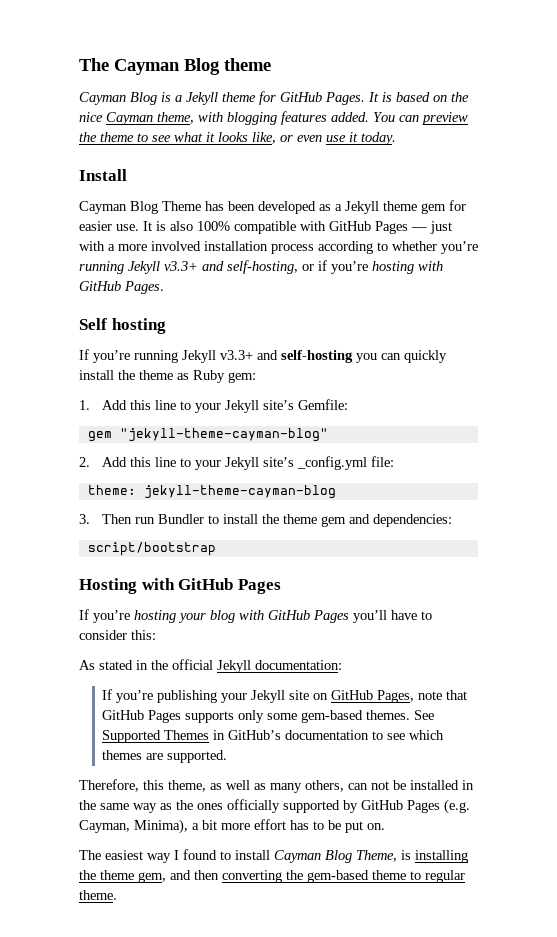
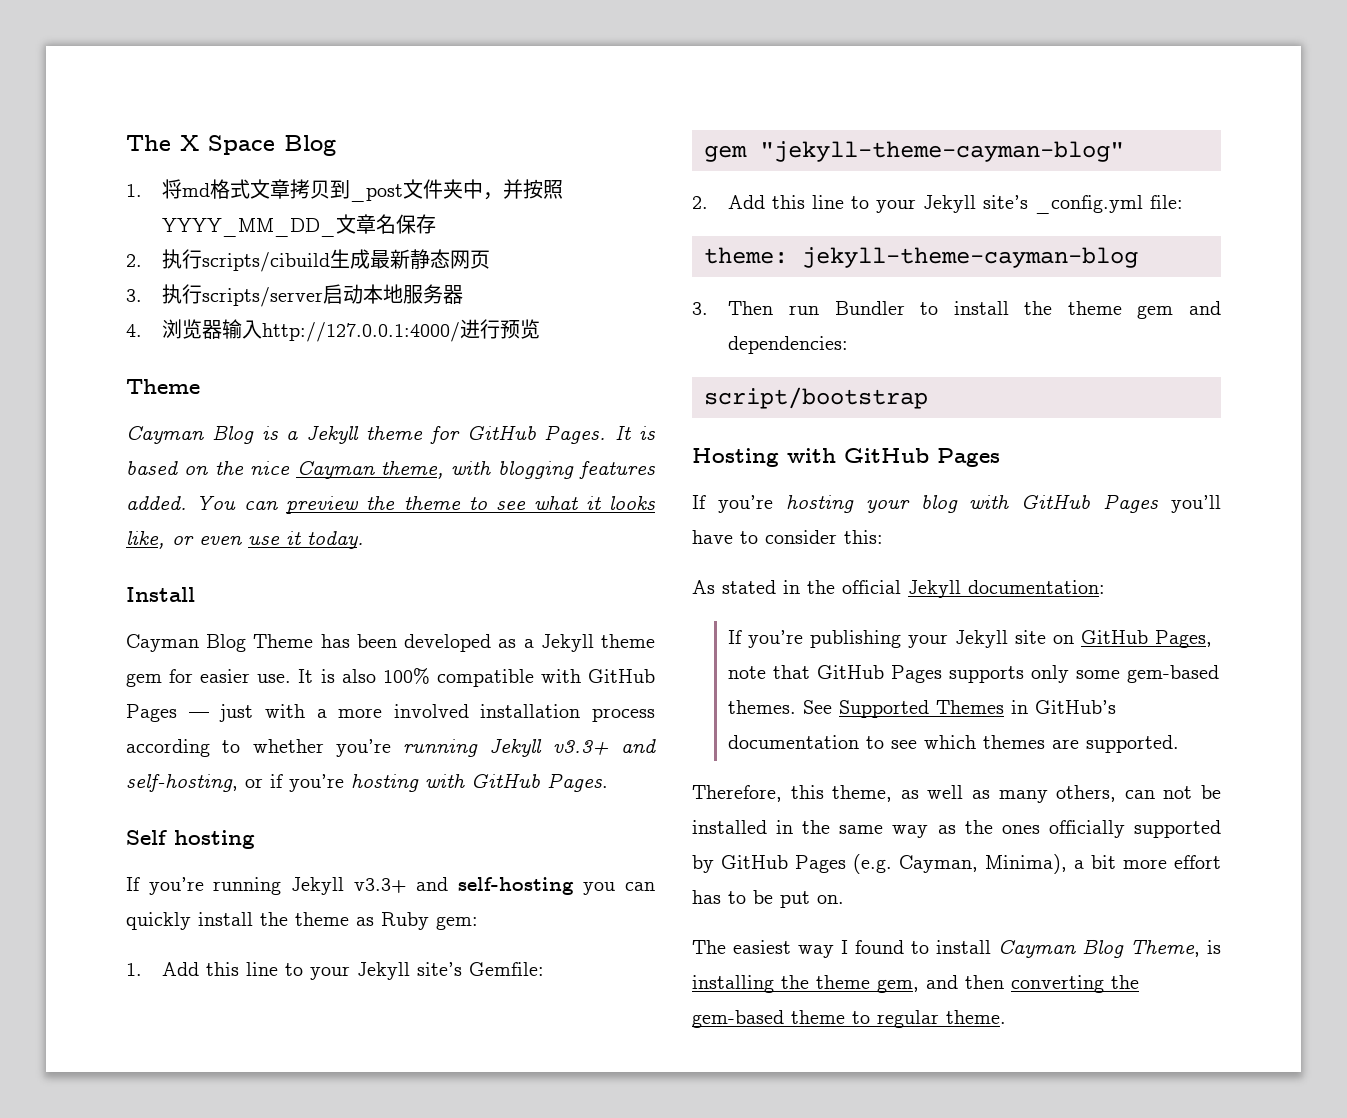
[79,58,271,75] The Cayman Blog theme -> [126,135,336,156] [126,179,564,202] [162,214,437,237] [126,249,491,272] [126,284,464,307] [126,319,541,342] [126,379,200,394] The X Space Blog // 1.将md格式文章拷贝到_post文件夹中，并按照YYYY_MM_DD_文章名保存 // 2.执行scripts/cibuild生成最新静态网页 // 3.执行scripts/server启动本地服务器 // 4.浏览器输入http://127.0.0.1:4000/进行预览 // Theme

